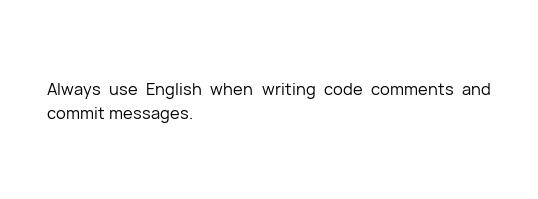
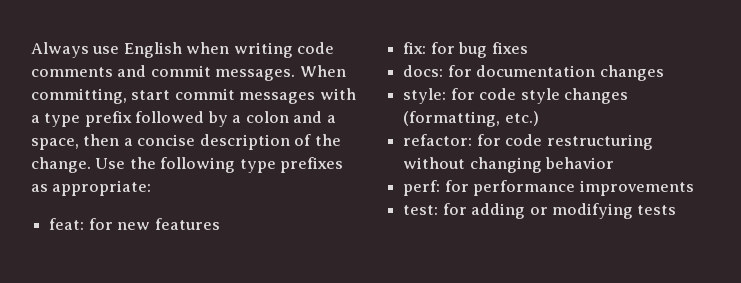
(194, 116) none -> [299,65,346,77] [31,88,356,104] [31,111,336,127] [31,134,341,150] [31,157,344,173] [31,180,152,196] [49,218,220,230] [403,42,528,58] [403,65,664,81] [403,88,628,104] [403,111,539,127] [403,134,653,150] [403,157,615,173] [403,180,694,196] [403,203,677,219] When committing, start commit messages with a type prefix followed by a colon and a space, then a concise description of the change. Use the following type prefixes as appropriate: // feat: for new features // fix: for bug fixes // docs: for documentation changes // style: for code style changes (formatting, etc.) // refactor: for code restructuring without changing behavior // perf: for performance improvements // test: for adding or modifying tests

